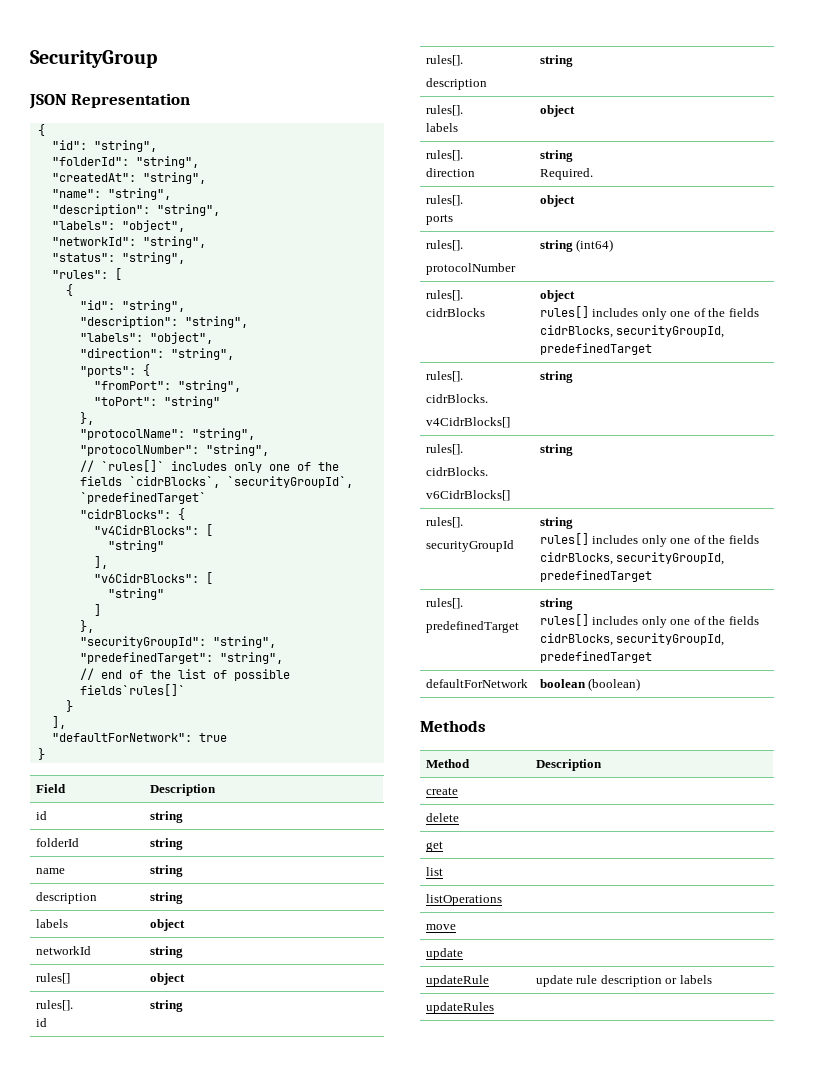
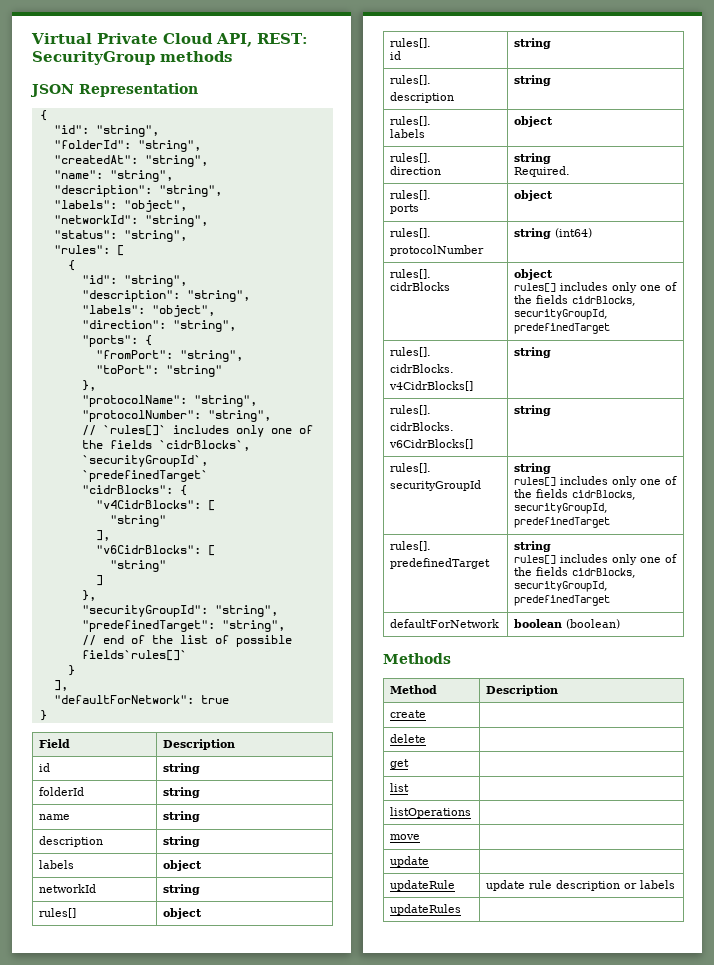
(30, 59) none -> [31,33,308,47] Virtual Private Cloud API, REST:
(157, 59) none -> [160,51,232,62] methods

